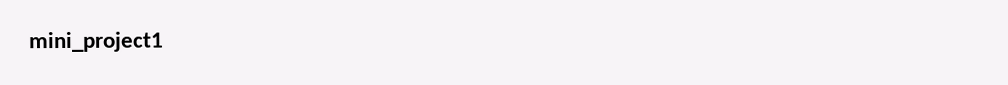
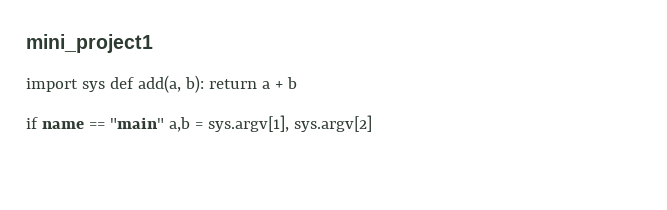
(164, 42) none -> [26,75,297,93] [26,115,372,132] // import sys def add(a, b): return a + b // if name == "main" a,b = sys.argv[1], sys.argv[2]

